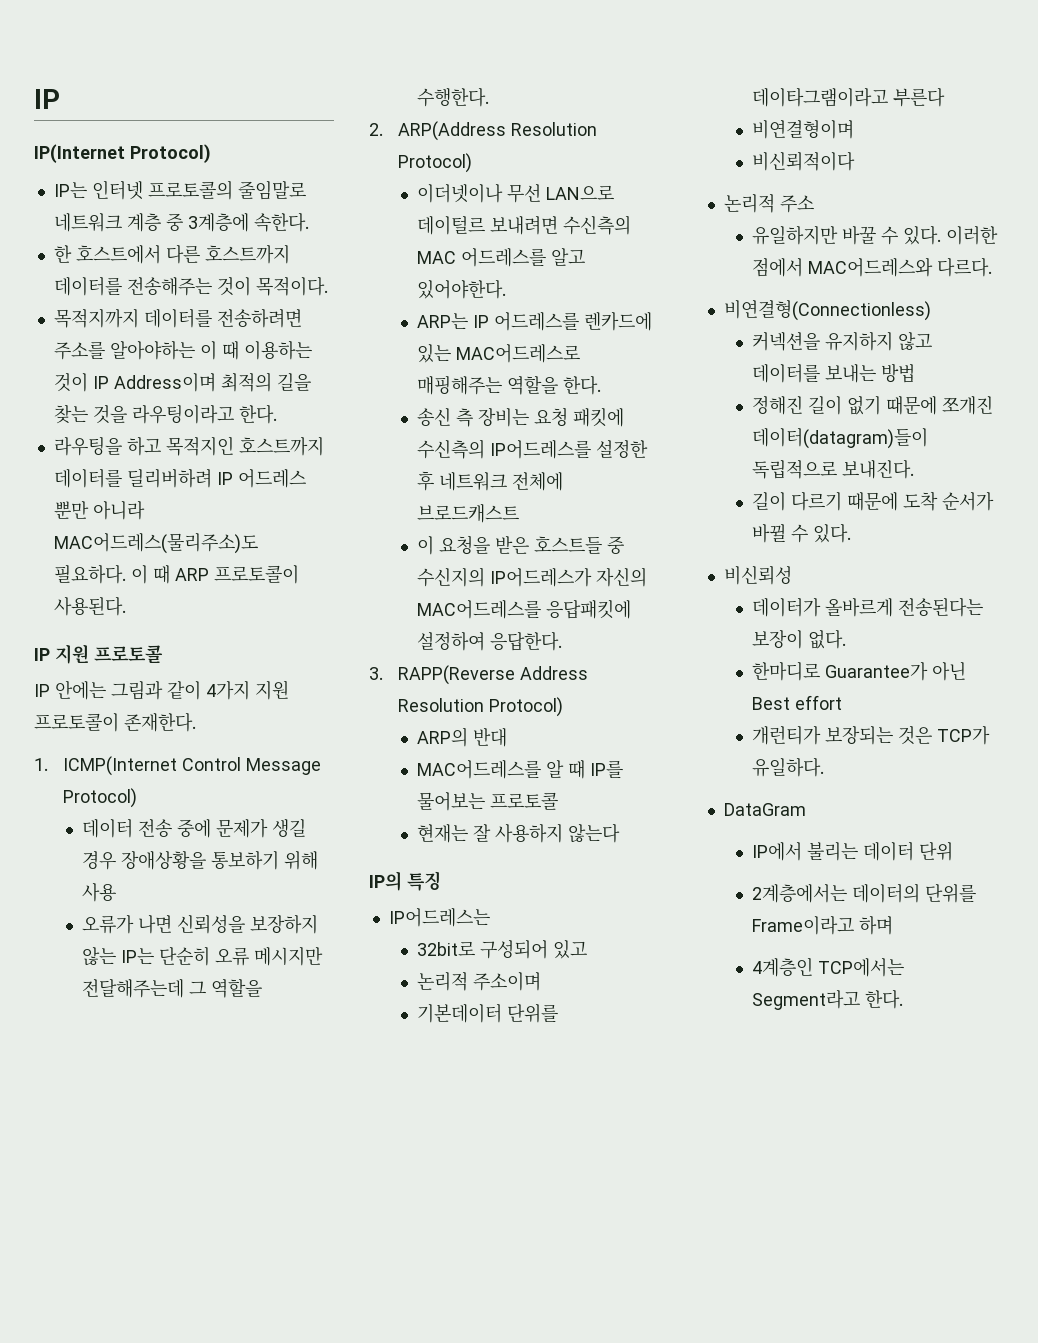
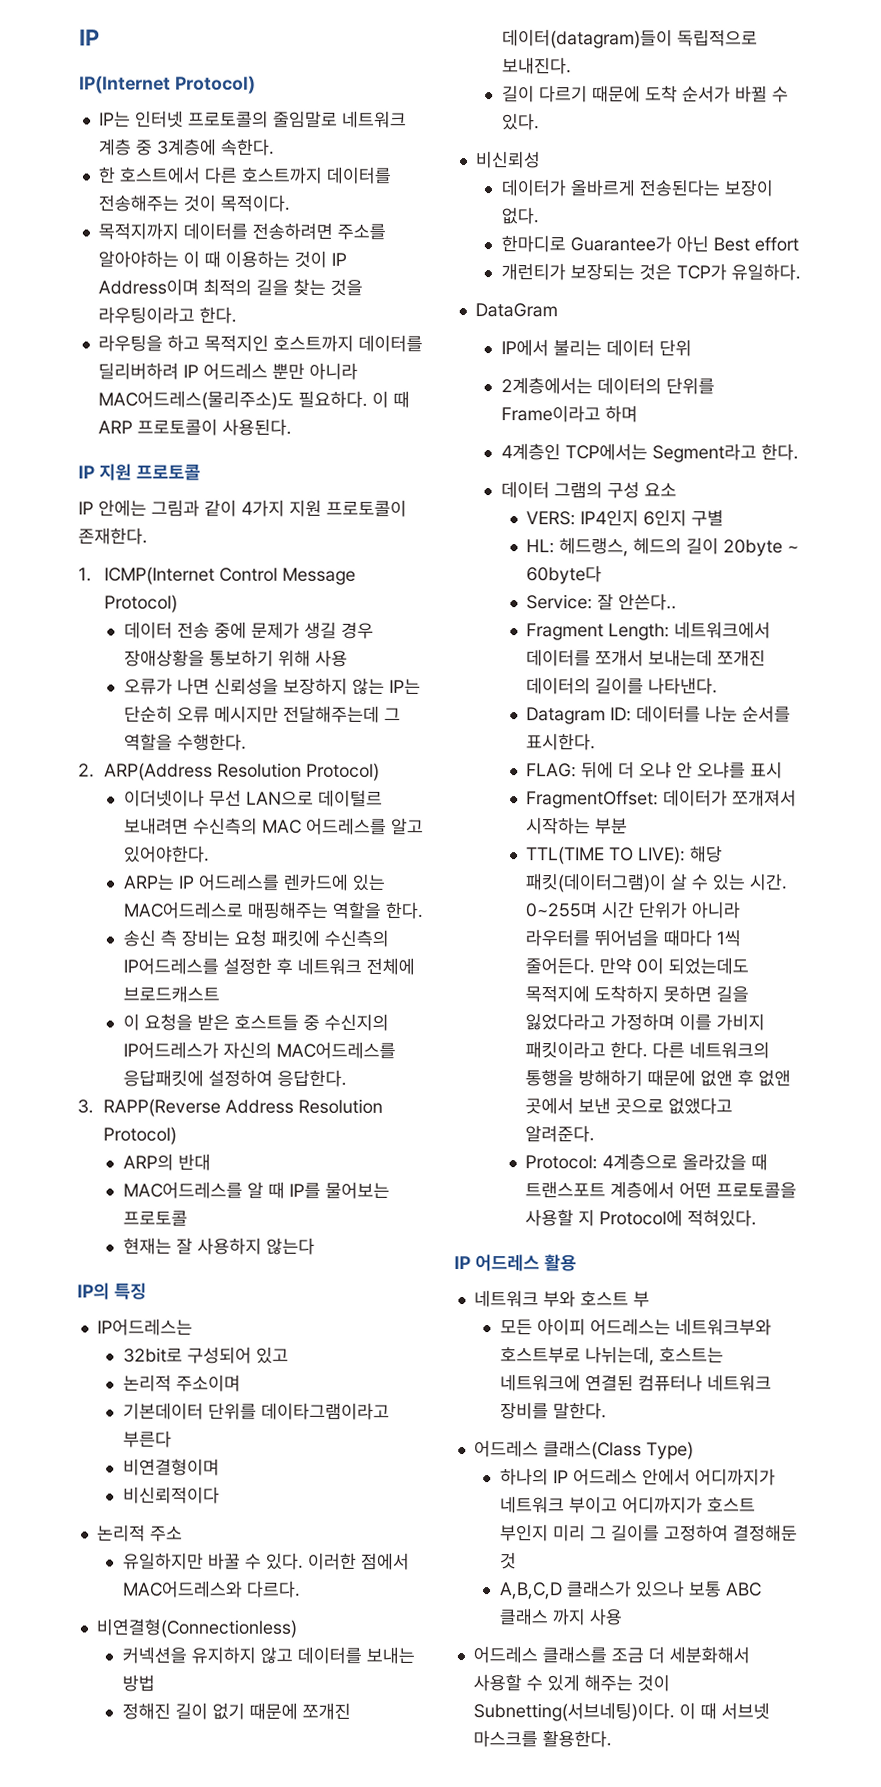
(904, 999) none -> [500,481,677,499] [526,509,725,527] [526,537,800,557] [526,565,603,585] [526,593,678,611] [526,621,772,641] [526,649,767,667] [526,677,719,695] [526,705,792,725] [526,733,597,751] [526,761,784,779] [526,789,798,809] [526,817,629,835] [526,845,724,865] [526,873,789,893] [525,901,741,919] [525,929,742,947] [525,957,750,975] [525,985,750,1003] [525,1013,766,1031] [525,1041,771,1059] [525,1069,792,1087] [525,1097,734,1115] [525,1125,596,1143] [525,1153,769,1171] [525,1181,798,1199] [525,1209,758,1227] [454,1254,577,1272] [473,1290,650,1308] [499,1318,772,1336] [499,1346,724,1366] [499,1374,772,1392] [499,1402,607,1420] [473,1440,694,1460] [499,1468,776,1486] [499,1496,756,1514] [499,1524,798,1542] [499,1552,517,1570] [499,1580,762,1600] [498,1608,623,1626] [472,1646,750,1664] [472,1674,670,1692] [472,1702,770,1722] [472,1730,612,1748] // 데이터 그램의 구성 요소 // VERS: IP4인지 6인지 구별 // HL: 헤드랭스, 헤드의 길이 20byte ~ 60byte다 // Service: 잘 안쓴다.. // Fragment Length: 네트워크에서 데이터를 쪼개서 보내는데 쪼개진 데이터의 길이를 나타낸다. // Datagram ID: 데이터를 나눈 순서를 표시한다. // FLAG: 뒤에 더 오냐 안 오냐를 표시 // FragmentOffset: 데이터가 쪼개져서 시작하는 부분 // TTL(TIME TO LIVE): 해당 패킷(데이터그램)이 살 수 있는 시간. 0~255며 시간 단위가 아니라 라우터를 뛰어넘을 때마다 1씩 줄어든다. 만약 0이 되었는데도 목적지에 도착하지 못하면 길을 잃었다라고 가정하며 이를 가비지 패킷이라고 한다. 다른 네트워크의 통행을 방해하기 때문에 없앤 후 없앤 곳에서 보낸 곳으로 없앴다고 알려준다. // Protocol: 4계층으로 올라갔을 때 트랜스포트 계층에서 어떤 프로토콜을 사용할 지 Protocol에 적혀있다. // IP 어드레스 활용 // 네트워크 부와 호스트 부 // 모든 아이피 어드레스는 네트워크부와 호스트부로 나뉘는데, 호스트는 네트워크에 연결된 컴퓨터나 네트워크 장비를 말한다. // 어드레스 클래스(Class Type) // 하나의 IP 어드레스 안에서 어디까지가 네트워크 부이고 어디까지가 호스트 부인지 미리 그 길이를 고정하여 결정해둔 것 // A,B,C,D 클래스가 있으나 보통 ABC 클래스 까지 사용 // 어드레스 클래스를 조금 더 세분화해서 사용할 수 있게 해주는 것이 Subnetting(서브네팅)이다. 이 때 서브넷 마스크를 활용한다.

